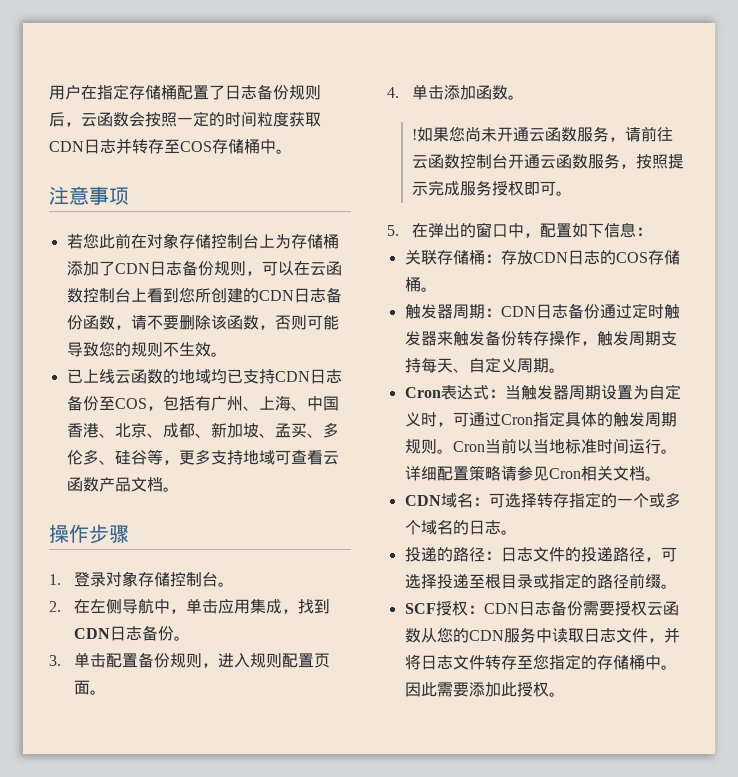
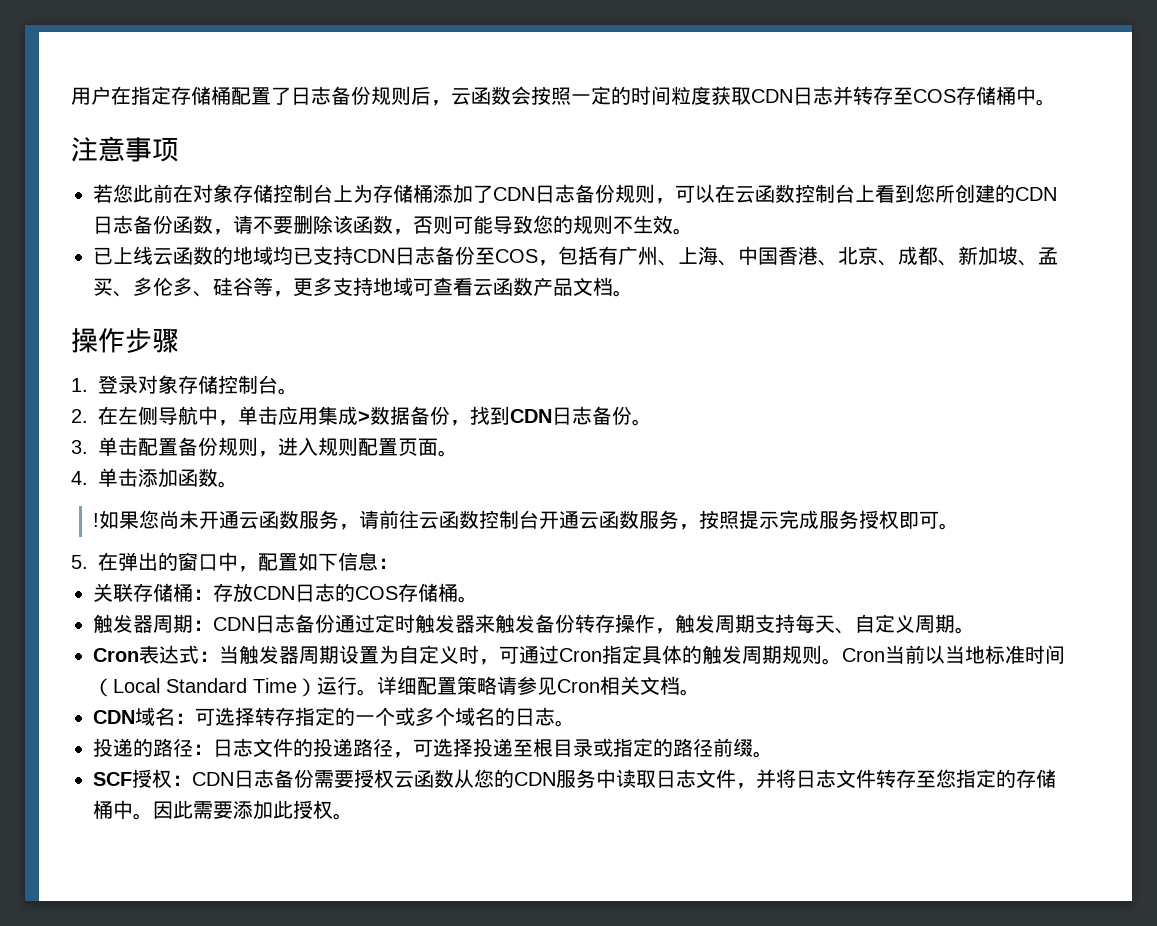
(283, 606) none -> [358,406,450,425] >数据备份
(629, 446) none -> [93,678,317,697] （Local Standard Time）

